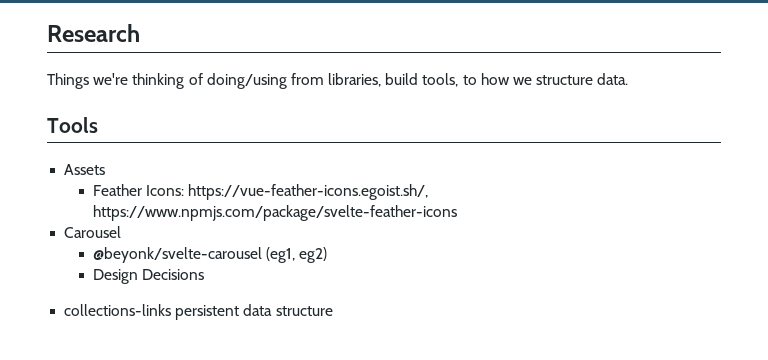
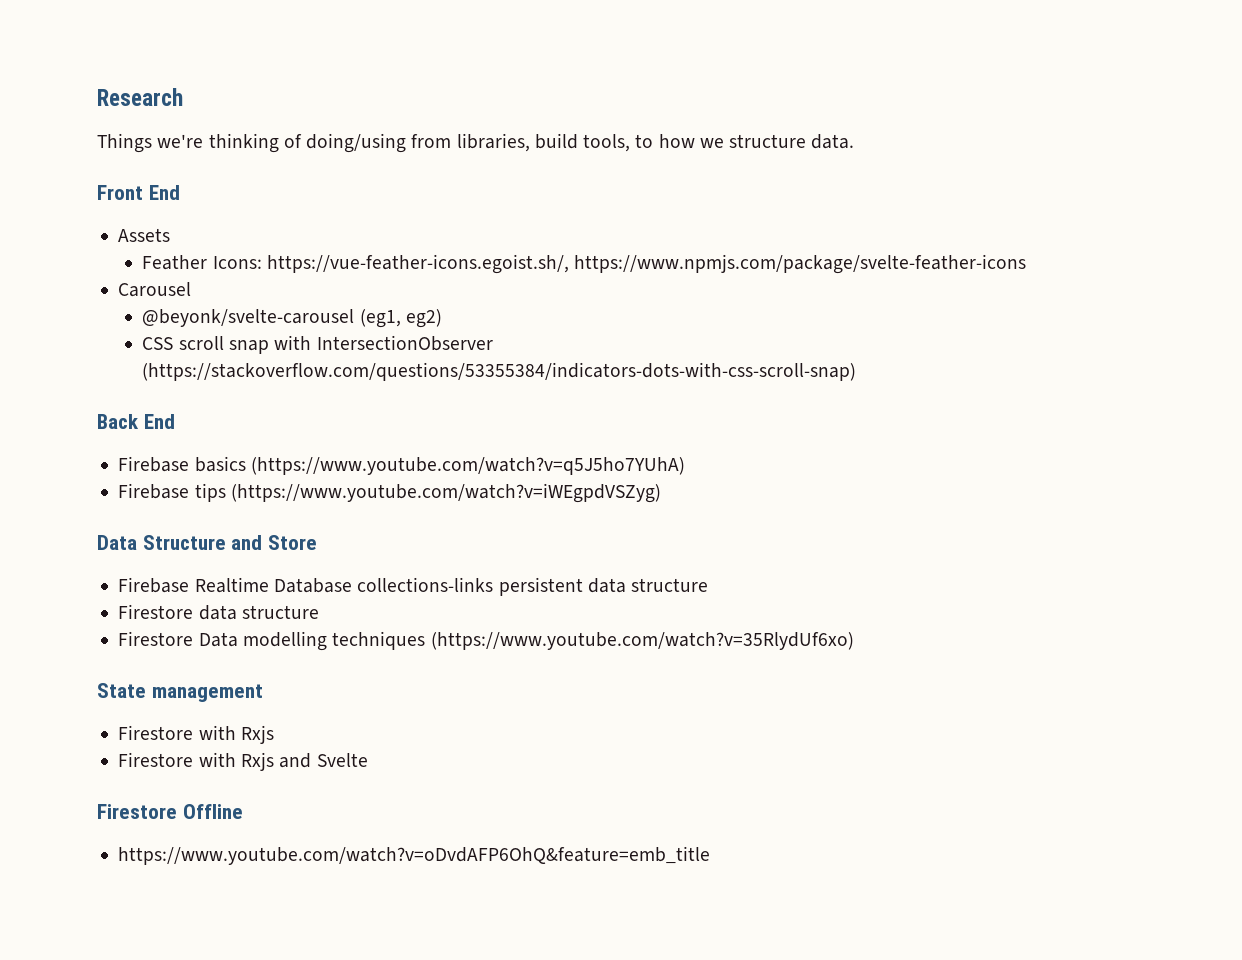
[47,117,98,133] Tools -> [97,185,180,200] Front End
[92,269,205,284] [64,304,333,320] Design Decisions // collections-links persistent data structure -> [142,335,493,354] [142,362,857,381] [97,414,175,429] [118,456,685,475] [118,483,661,503] [97,535,318,550] [118,577,709,596] [118,604,319,620] [118,631,854,651] [97,683,263,702] [118,725,274,744] [118,752,368,771] [97,804,243,819] [118,846,711,865] CSS scroll snap with IntersectionObserver (https://stackoverflow.com/questions/53355384/indicators-dots-with-css-scroll-snap) // Back End // Firebase basics (https://www.youtube.com/watch?v=q5J5ho7YUhA) // Firebase tips (https://www.youtube.com/watch?v=iWEgpdVSZyg) // Data Structure and Store // Firebase Realtime Database collections-links persistent data structure // Firestore data structure // Firestore Data modelling techniques (https://www.youtube.com/watch?v=35RlydUf6xo) // State management // Firestore with Rxjs // Firestore with Rxjs and Svelte // Firestore Offline // https://www.youtube.com/watch?v=oDvdAFP6OhQ&feature=emb_title

